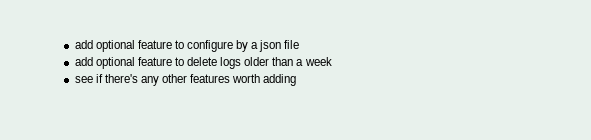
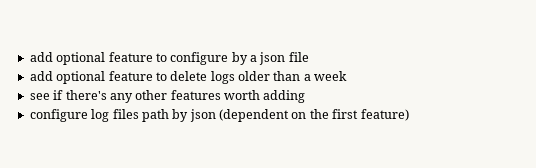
(297, 80) none -> [29,109,409,122] // configure log files path by json (dependent on the first feature)

